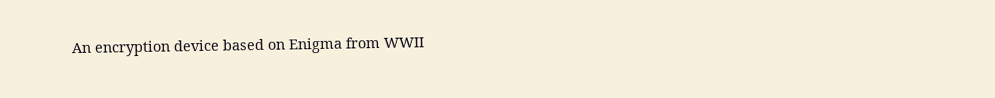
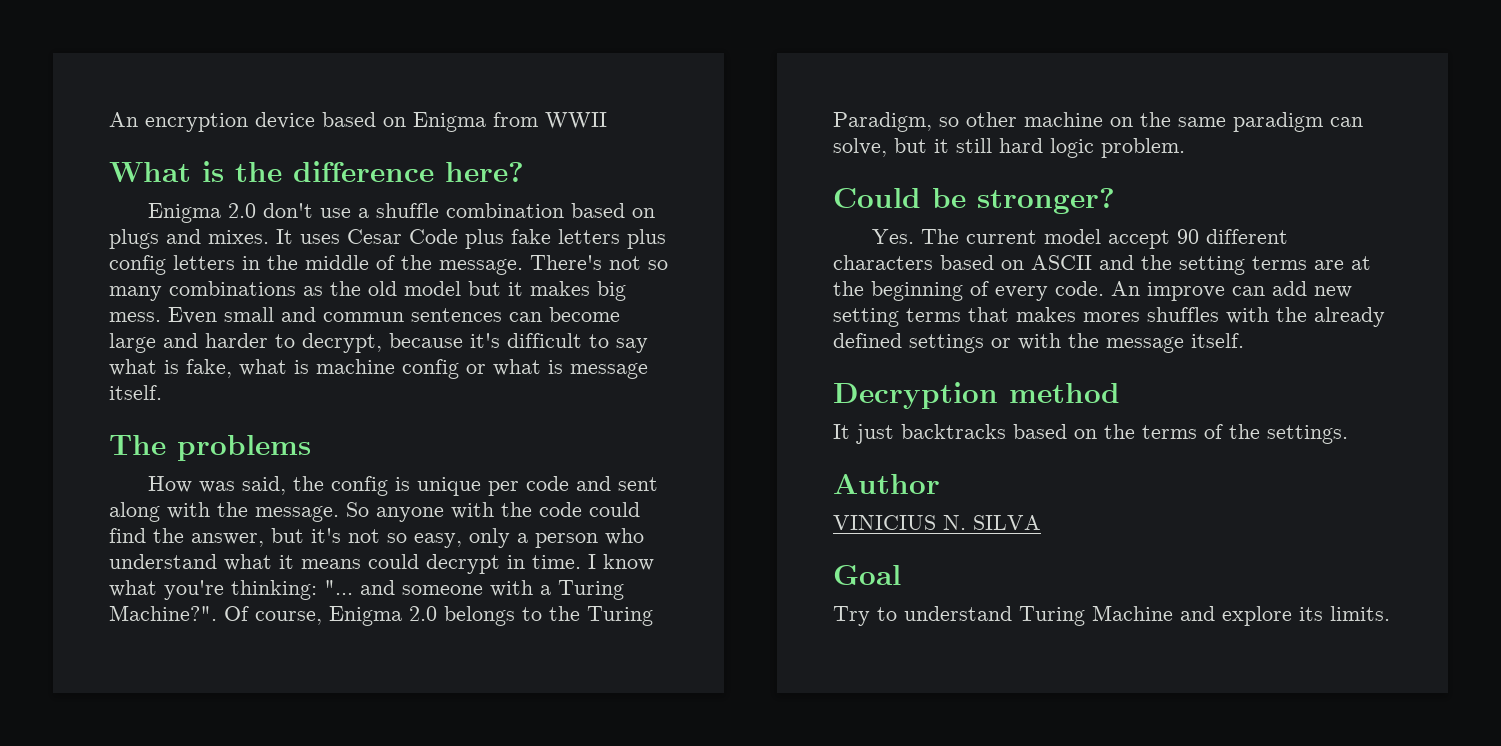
(424, 42) none -> [109,161,524,182] [147,203,655,223] [109,229,666,249] [109,255,668,275] [109,281,626,301] [109,307,620,324] [109,333,648,353] [109,359,648,379] [109,385,162,400] [109,435,311,461] [147,476,658,496] [109,502,640,522] [109,528,644,548] [109,554,654,574] [109,580,624,600] [109,605,653,626] [833,112,1363,132] [833,138,1185,158] [833,188,1115,214] [871,229,1288,249] [833,255,1371,275] [833,281,1352,301] [833,307,1385,327] [833,333,1244,353] [833,382,1120,409] [833,424,1348,444] [833,474,940,494] [833,515,1041,530] [833,565,901,585] [833,605,1390,626] // What is the difference here? // Enigma 2.0 don't use a shuffle combination based on plugs and mixes. It uses Cesar Code plus fake letters plus config letters in the middle of the message. There's not so many combinations as the old model but it makes big mess. Even small and commun sentences can become large and harder to decrypt, because it's difficult to say what is fake, what is machine config or what is message itself. // The problems // How was said, the config is unique per code and sent along with the message. So anyone with the code could find the answer, but it's not so easy, only a person who understand what it means could decrypt in time. I know what you're thinking: "... and someone with a Turing Machine?". Of course, Enigma 2.0 belongs to the Turing Paradigm, so other machine on the same paradigm can solve, but it still hard logic problem. // Could be stronger? // Yes. The current model accept 90 different characters based on ASCII and the setting terms are at the beginning of every code. An improve can add new setting terms that makes mores shuffles with the already defined settings or with the message itself. // Decryption method // It just backtracks based on the terms of the settings. // Author // VINICIUS N. SILVA // Goal // Try to understand Turing Machine and explore its limits.

